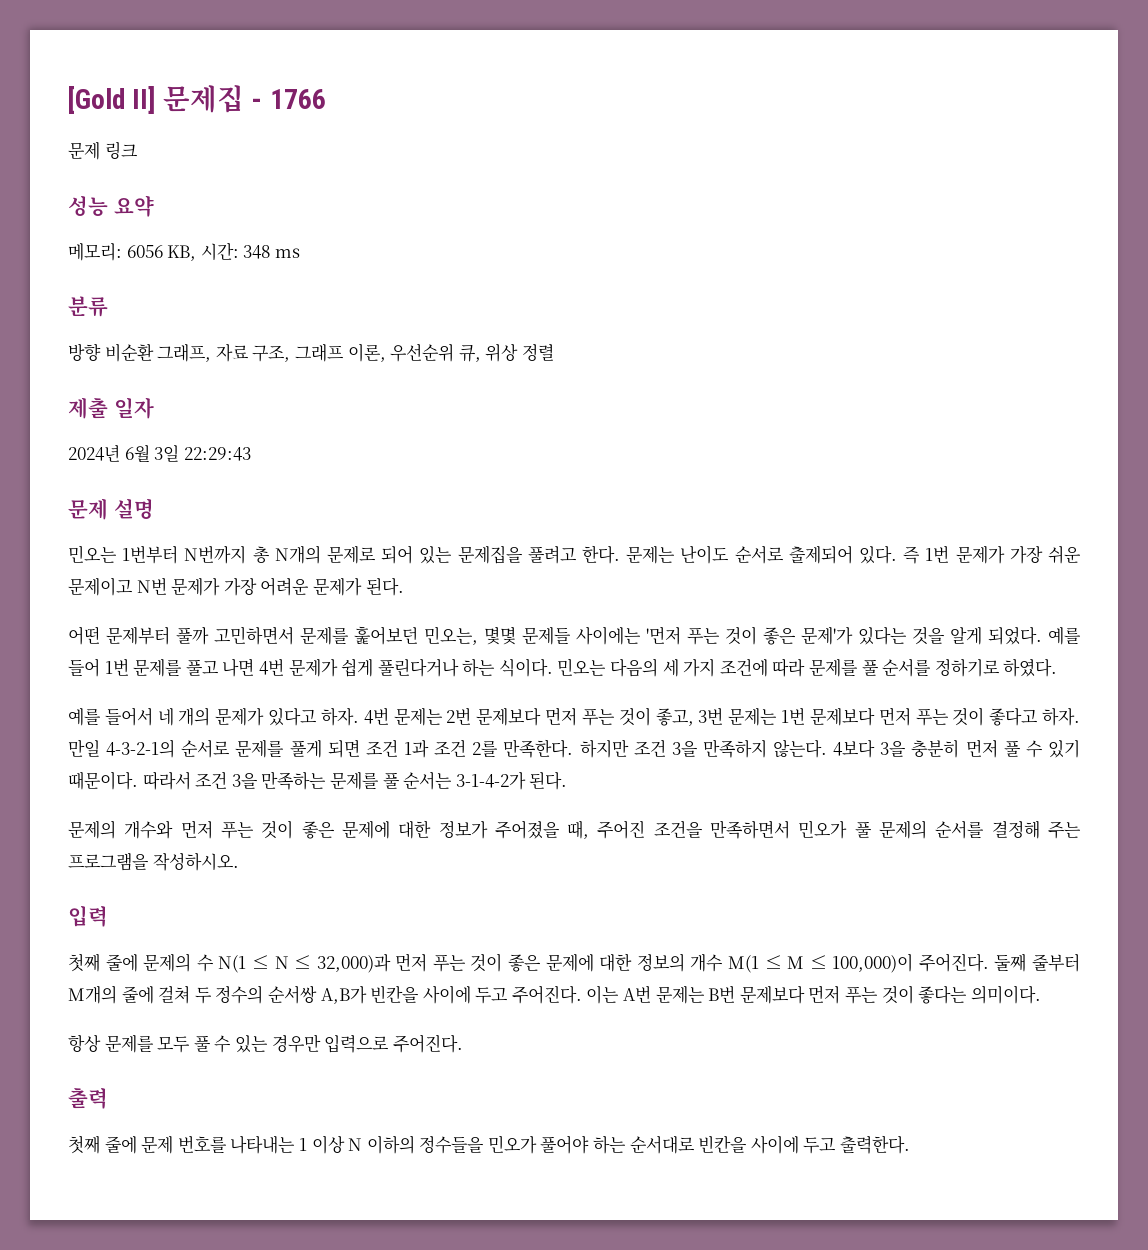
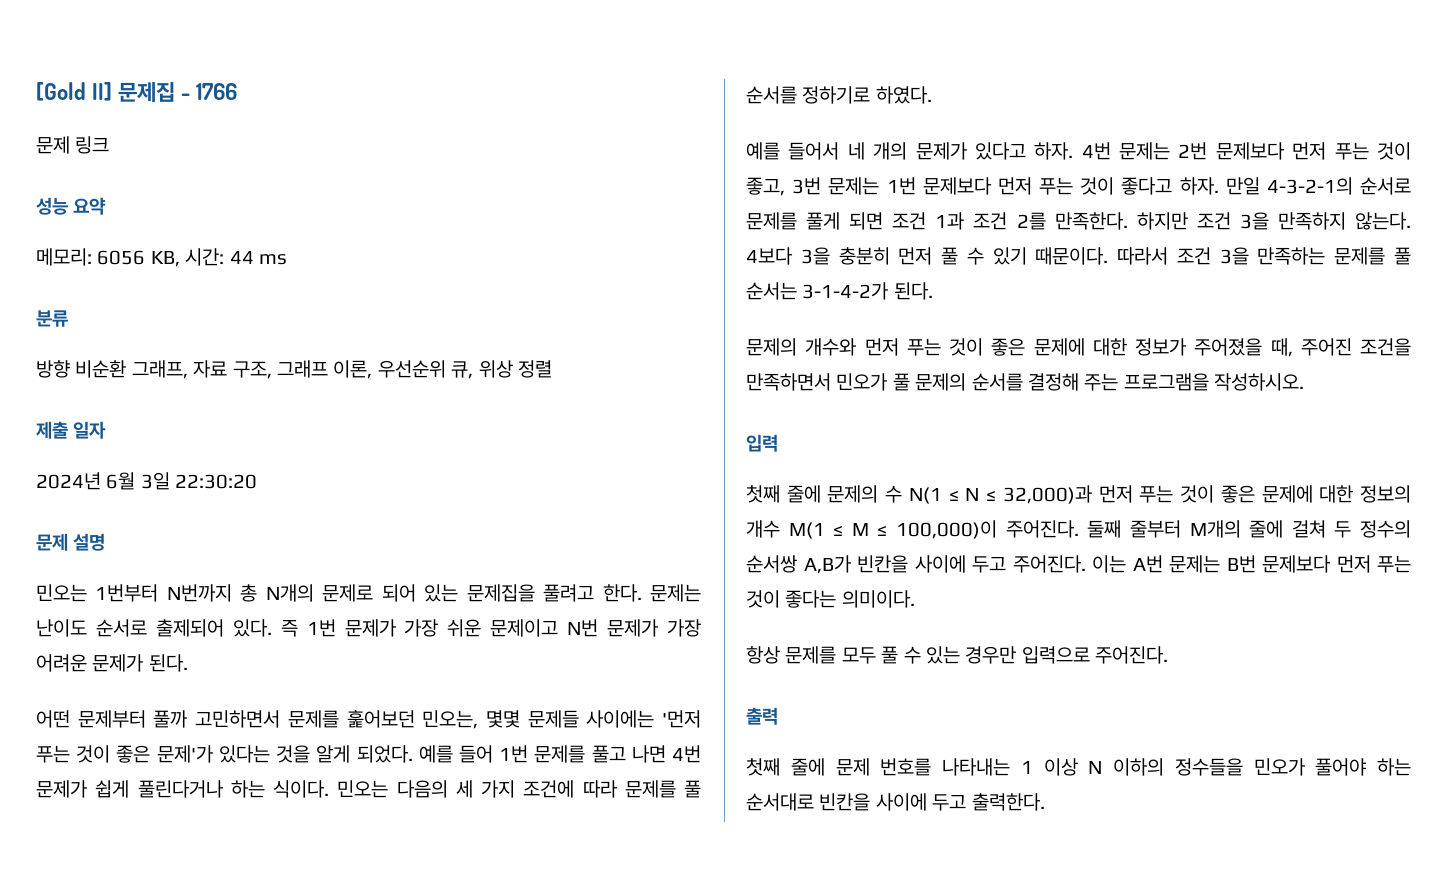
[243,245,271,259] 348 -> [229,251,254,264] 44
[183,447,251,461] 22:29:43 -> [175,474,258,489] 22:30:20

